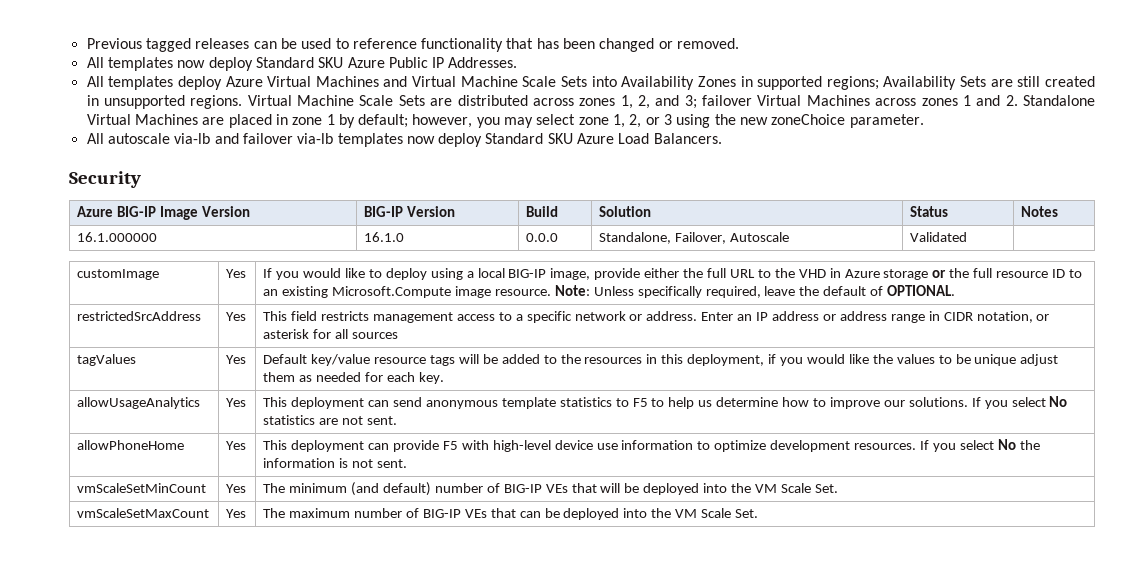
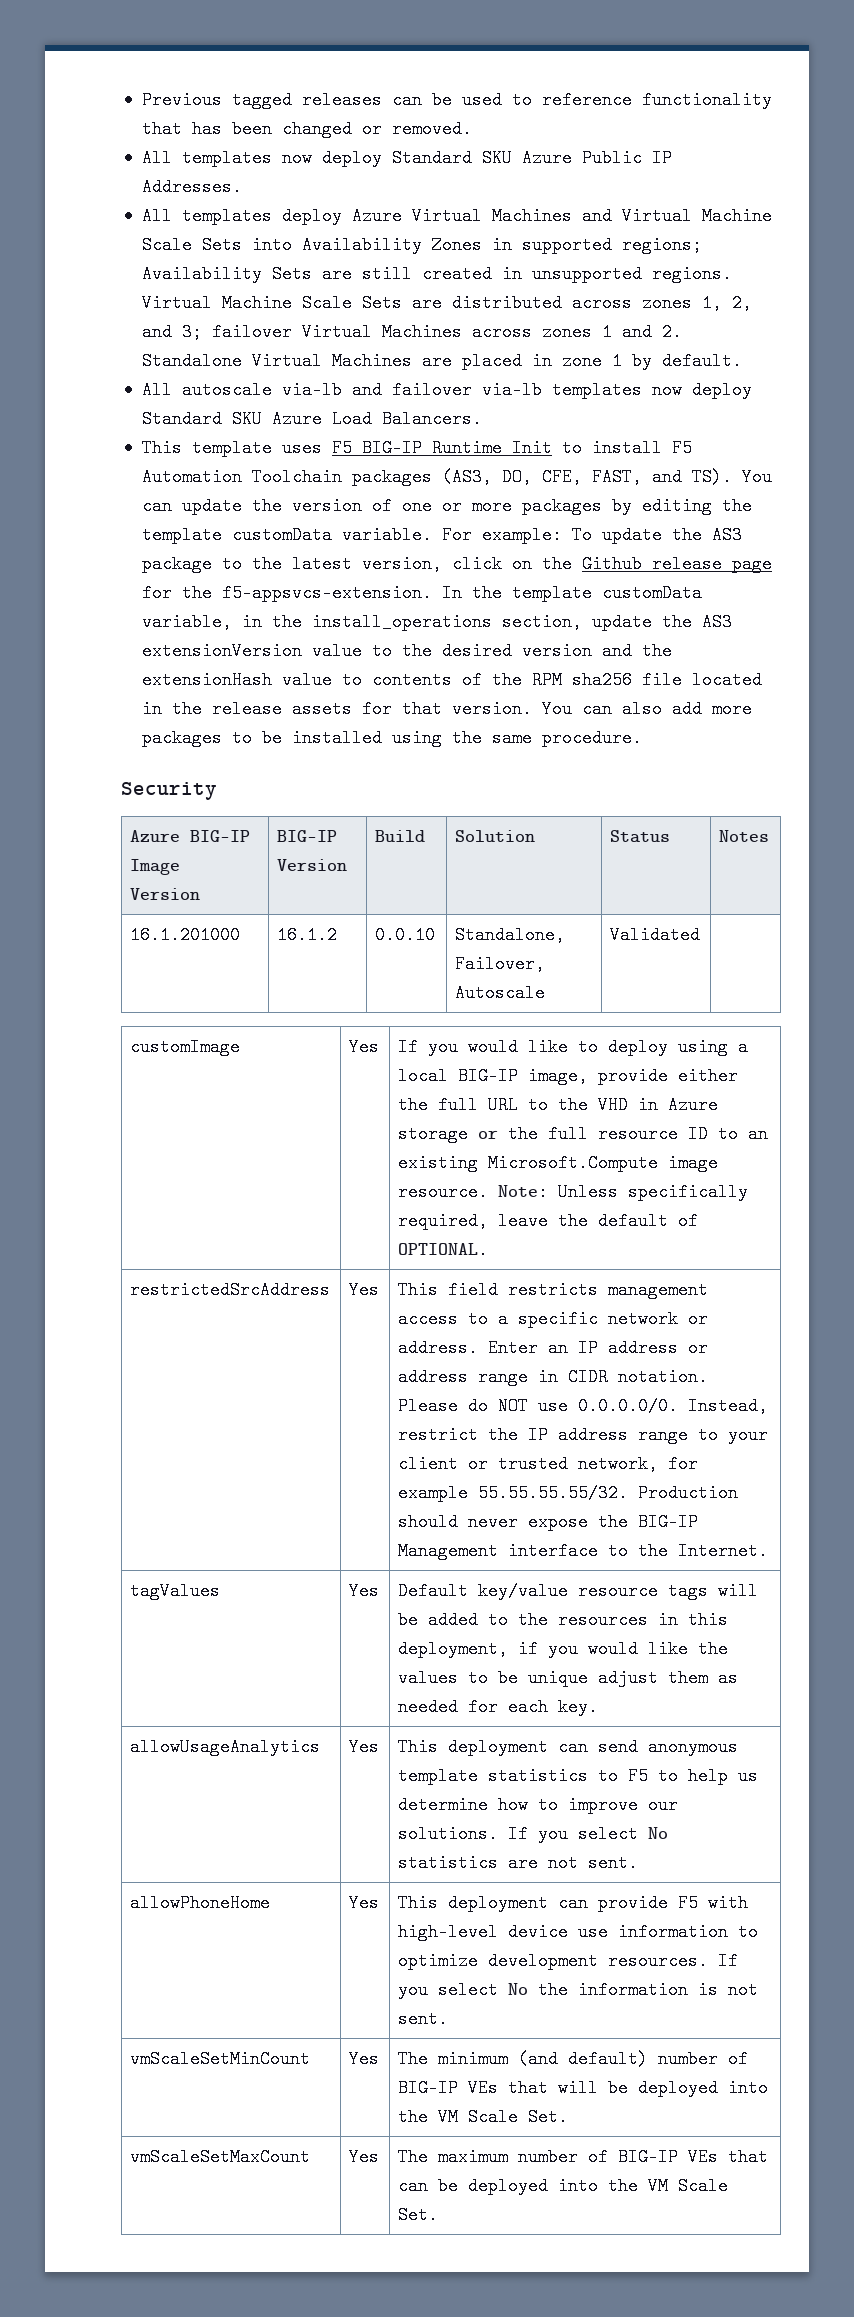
[358,114,924,128] default; however, you may select zone 1, 2, or 3 using the new zoneChoice parameter. -> [661,352,742,370] default.
(722, 138) none -> [141,439,692,457] [141,468,772,486] [141,497,752,515] [141,526,742,544] [141,555,772,573] [141,584,702,602] [141,613,732,631] [141,642,672,660] [141,671,762,689] [141,700,752,718] [141,729,642,747] // This template uses F5 BIG-IP Runtime Init to install F5 Automation Toolchain packages (AS3, DO, CFE, FAST, and TS). You can update the version of one or more packages by editing the template customData variable. For example: To update the AS3 package to the latest version, click on the Github release page for the f5-appsvcs-extension. In the template customData variable, in the install_operations section, update the AS3 extensionVersion value to the desired version and the extensionHash value to contents of the RPM sha256 file located in the release assets for that version. You can also add more packages to be installed using the same procedure.
[77,232,158,242] [364,232,405,242] [526,233,559,242] 16.1.000000 | 16.1.0 | 0.0.0 -> [130,926,241,944] [277,926,338,944] [375,926,436,944] 16.1.201000 | 16.1.2 | 0.0.10
[976,311,1050,323] [263,329,398,339] notation, or asterisk for all sources -> [618,1368,709,1386] [398,1397,769,1415] [398,1426,769,1444] [398,1455,699,1473] [398,1484,739,1502] [398,1513,699,1531] [398,1542,769,1560] notation. Please do NOT use 0.0.0.0/0. Instead, restrict the IP address range to your client or trusted network, for example 55.55.55.55/32. Production should never expose the BIG-IP Management interface to the Internet.

